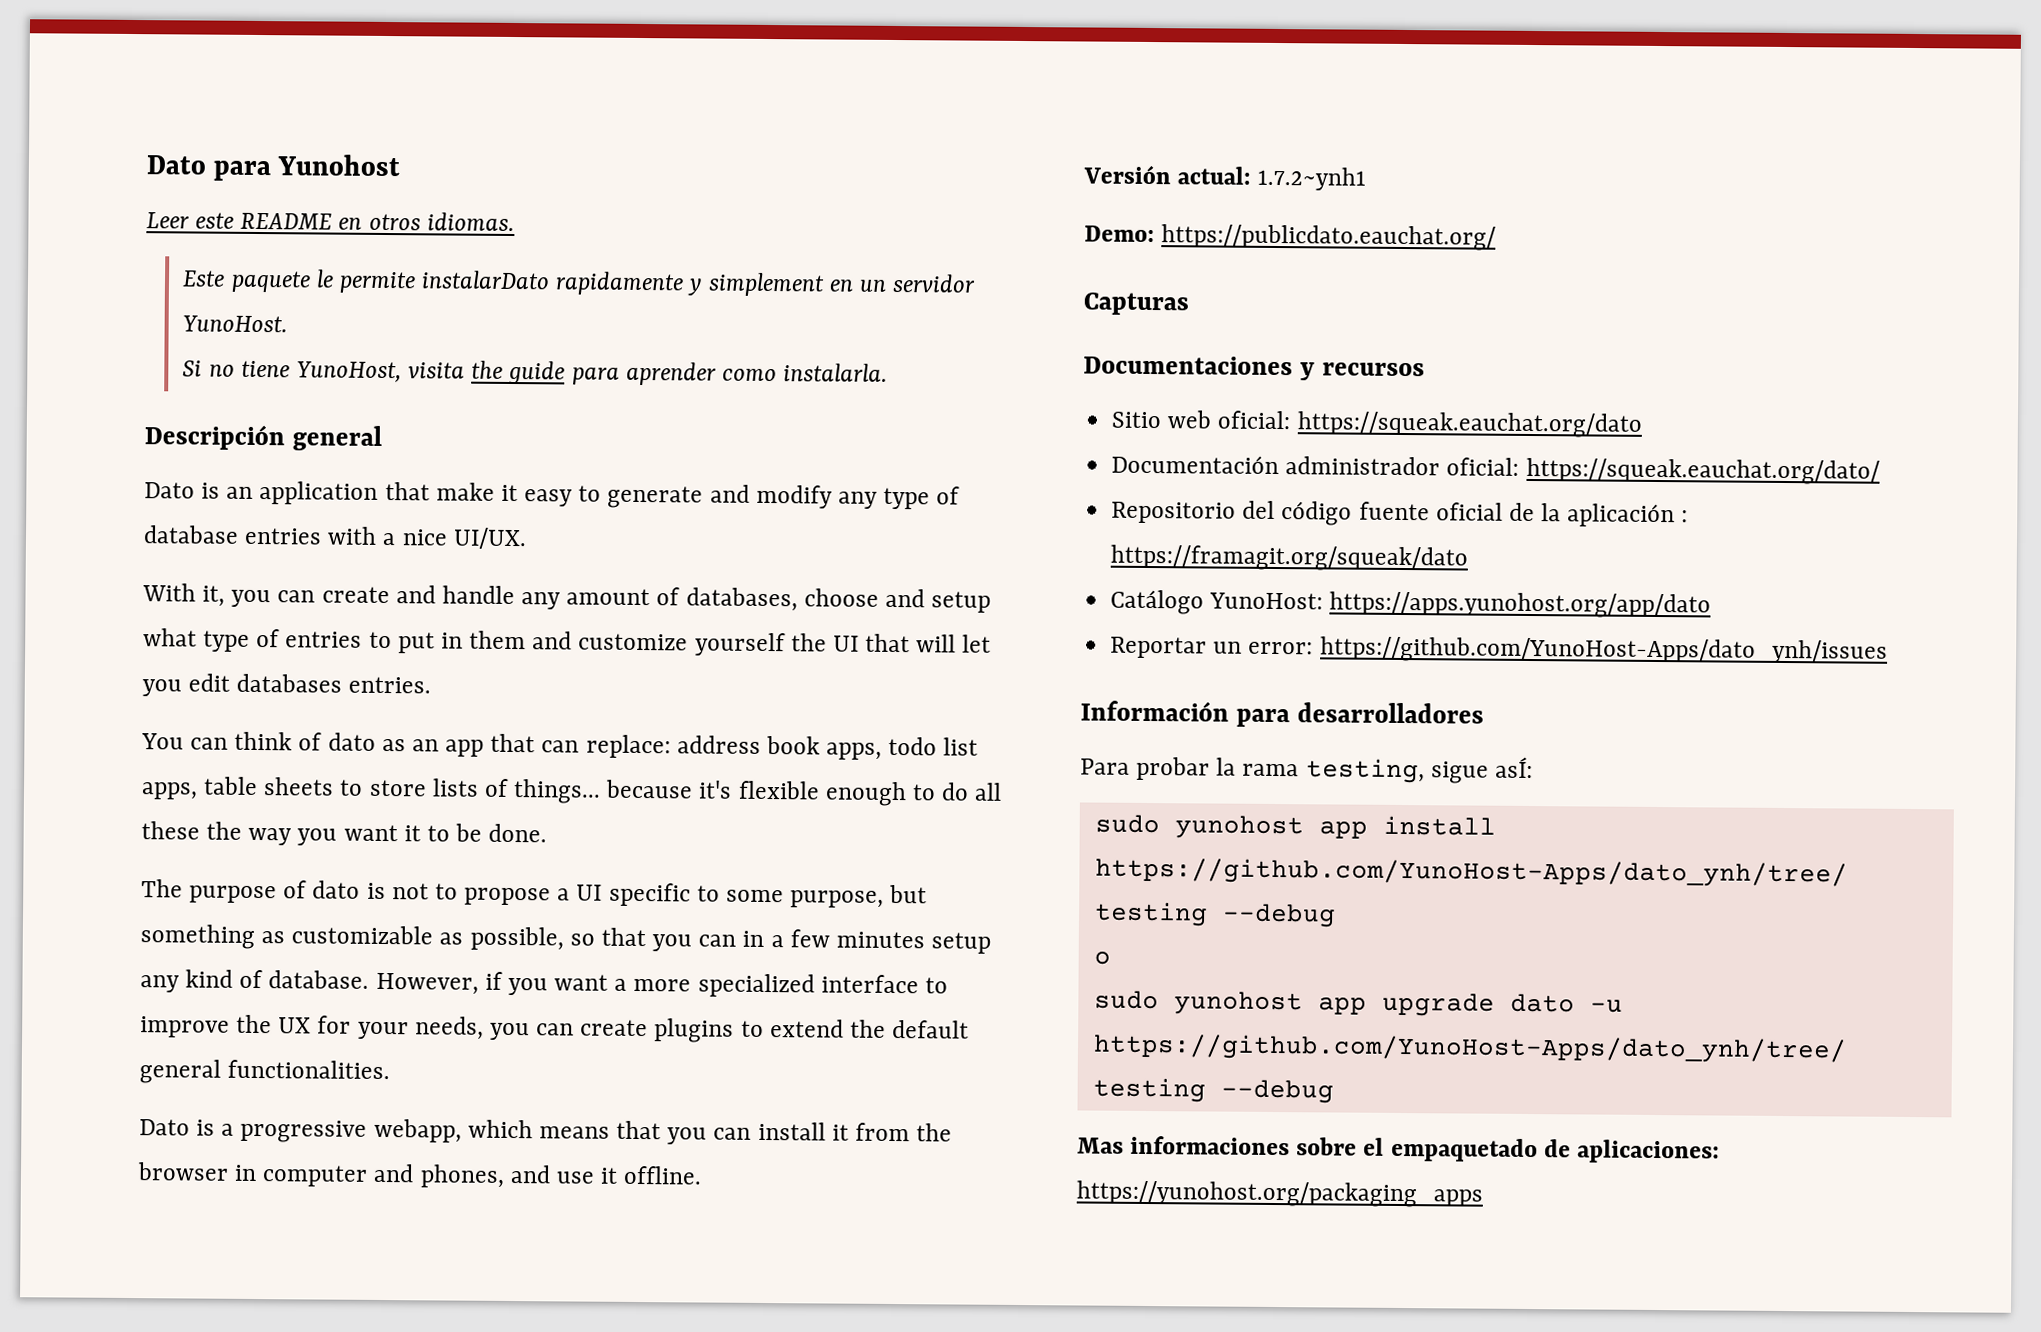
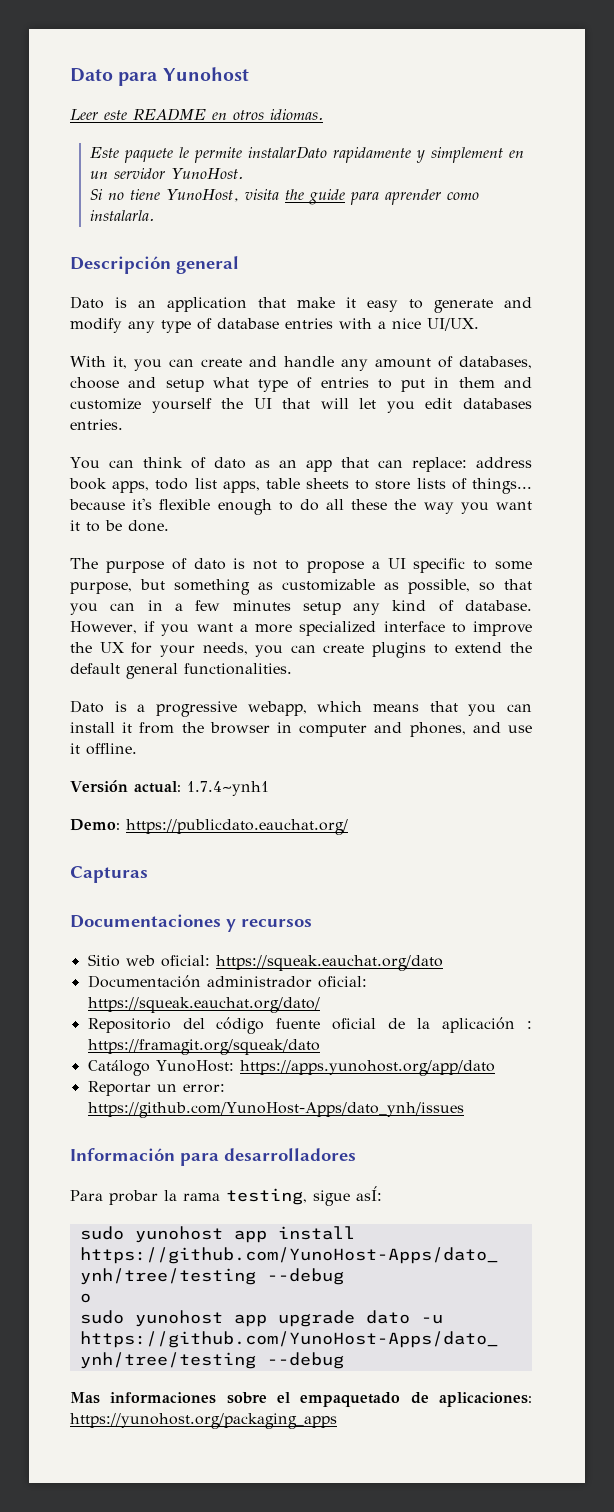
[1257,166,1367,191] 1.7.2~ynh1 -> [186,781,269,796] 1.7.4~ynh1

